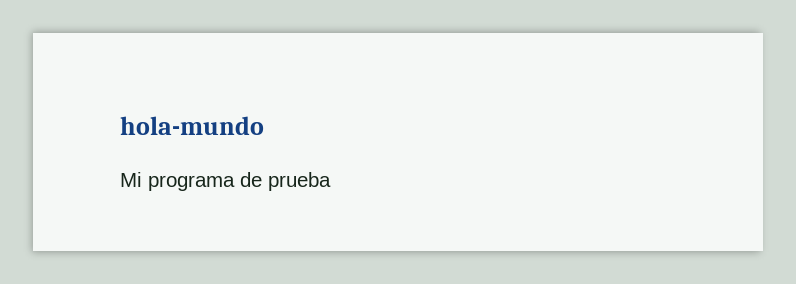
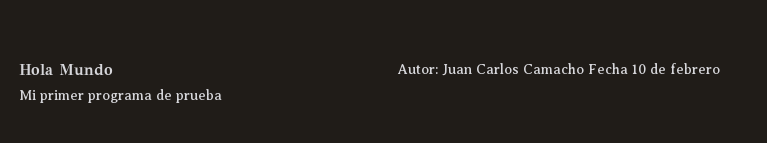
[120,116,264,135] hola-mundo -> [19,64,113,76] Hola Mundo
(142, 179) none -> [40,90,84,103] primer
(331, 181) none -> [397,63,720,76] // Autor: Juan Carlos Camacho Fecha 10 de febrero

